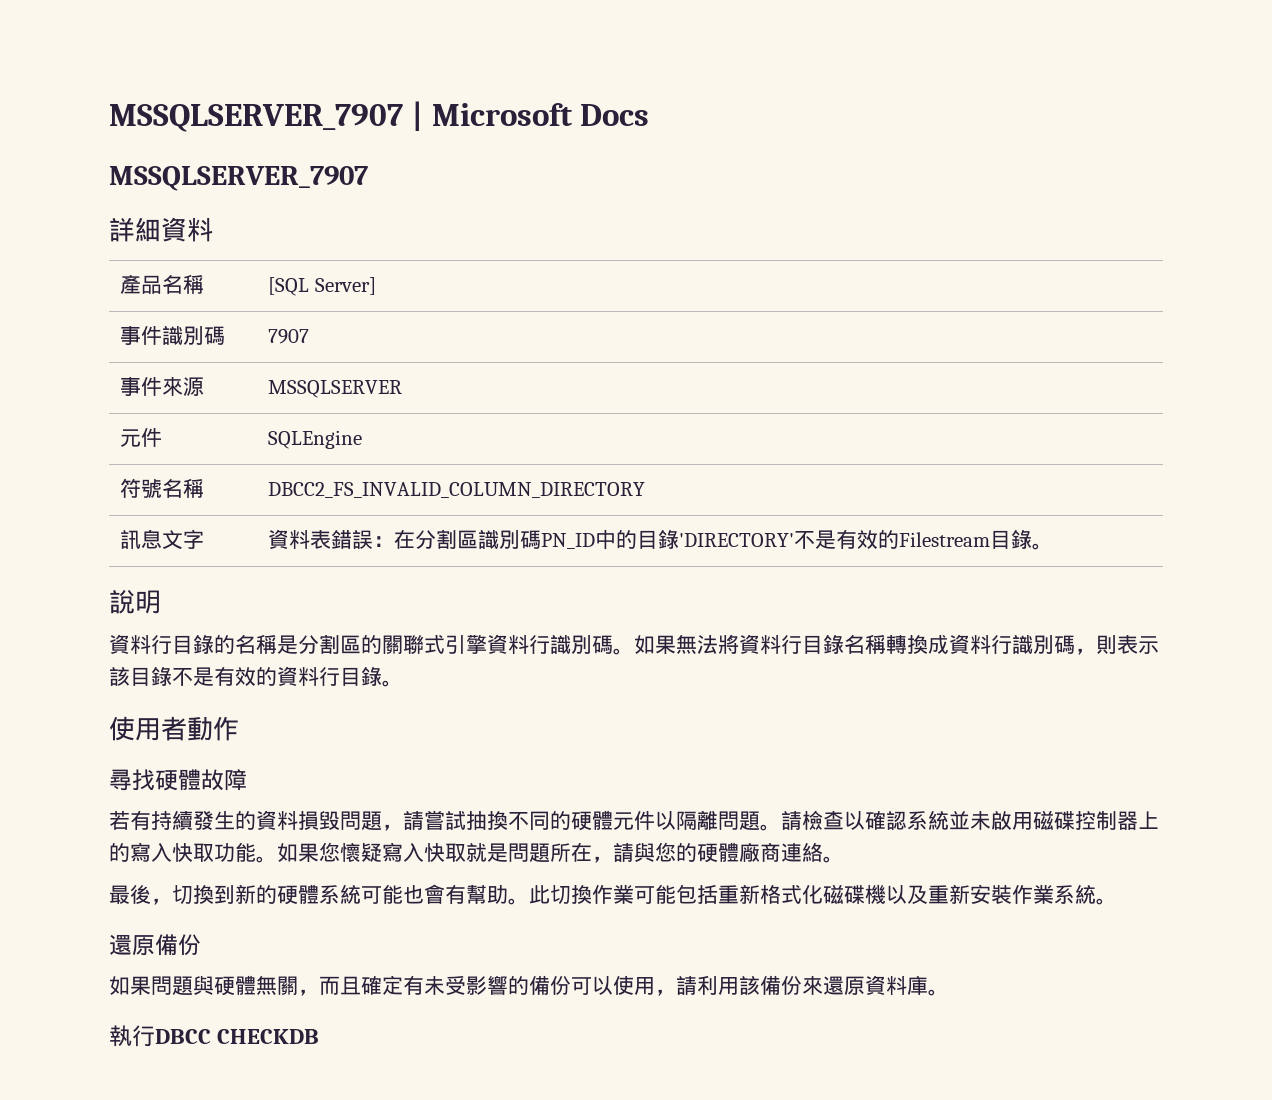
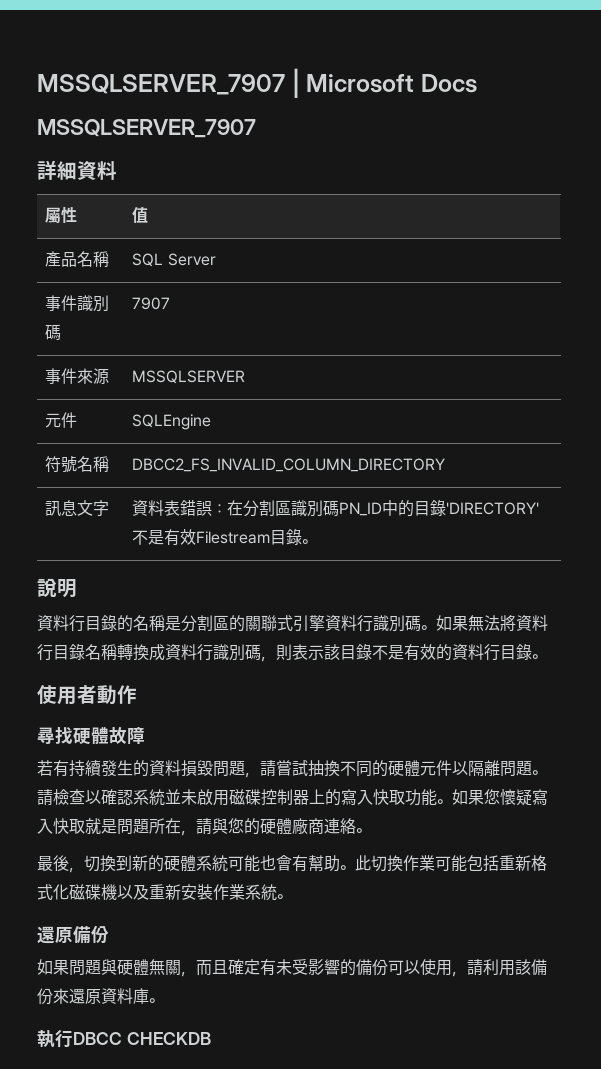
(213, 229) none -> [45,206,78,224] [132,207,149,223] // 屬性 | 值
[268,277,376,296] [SQL Server] -> [132,253,216,267] SQL Server
[878,530,900,549] 的 -> (197, 537) none

